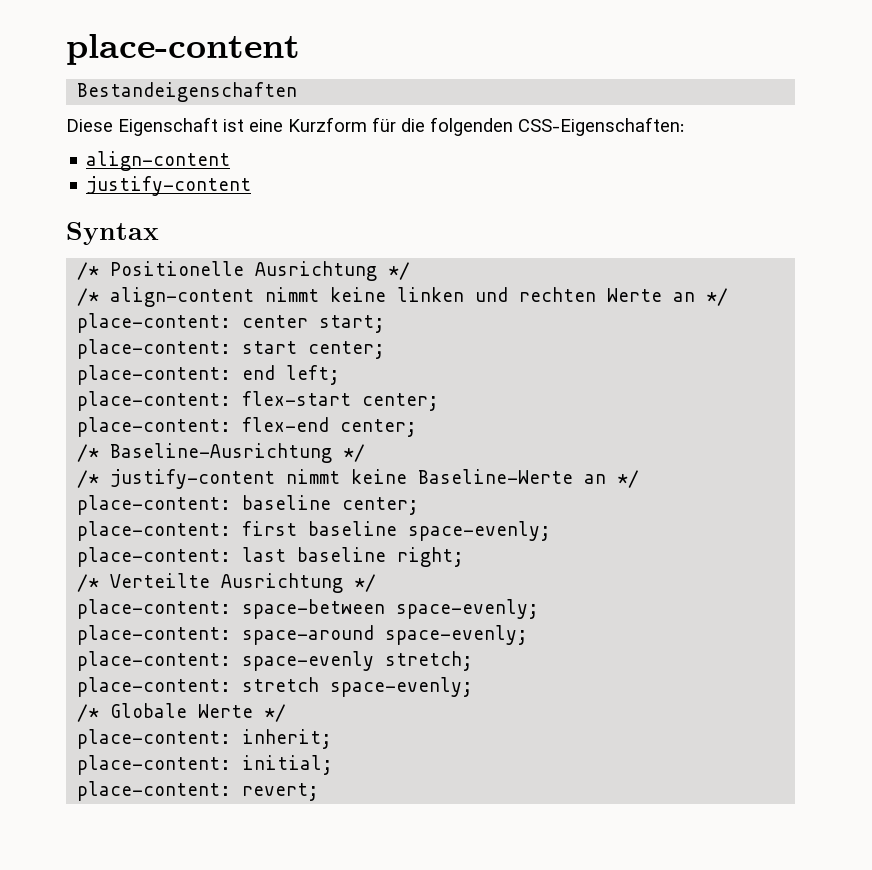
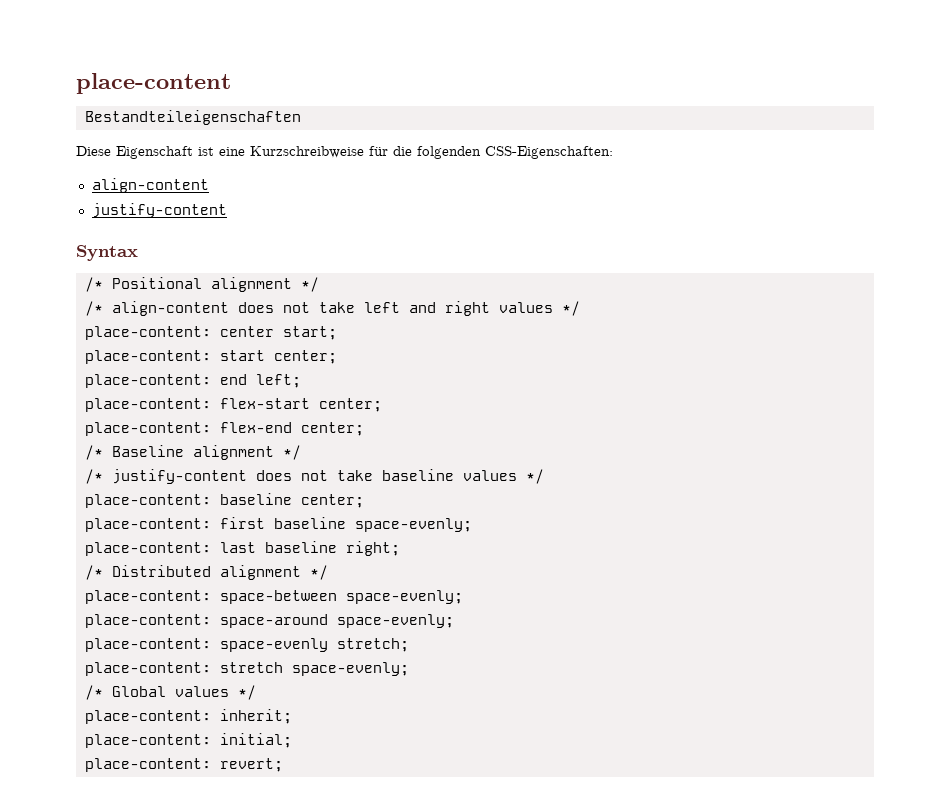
[77,82,298,102] Bestandeigenschaften -> [84,110,301,125] Bestandteileigenschaften
[288,117,367,132] Kurzform -> [250,146,364,158] Kurzschreibweise
[110,261,378,281] Positionelle Ausrichtung -> [111,277,292,292] Positional alignment
[265,287,696,302] nimmt keine linken und rechten Werte an -> [237,301,553,316] does not take left and right values
[110,443,333,463] Baseline-Ausrichtung -> [111,445,274,460] Baseline alignment
[286,469,607,484] nimmt keine Baseline-Werte an -> [255,469,517,481] does not take baseline values
[110,573,344,593] Verteilte Ausrichtung -> [111,565,301,580] Distributed alignment
[110,703,254,718] Globale Werte -> [111,686,229,697] Global values

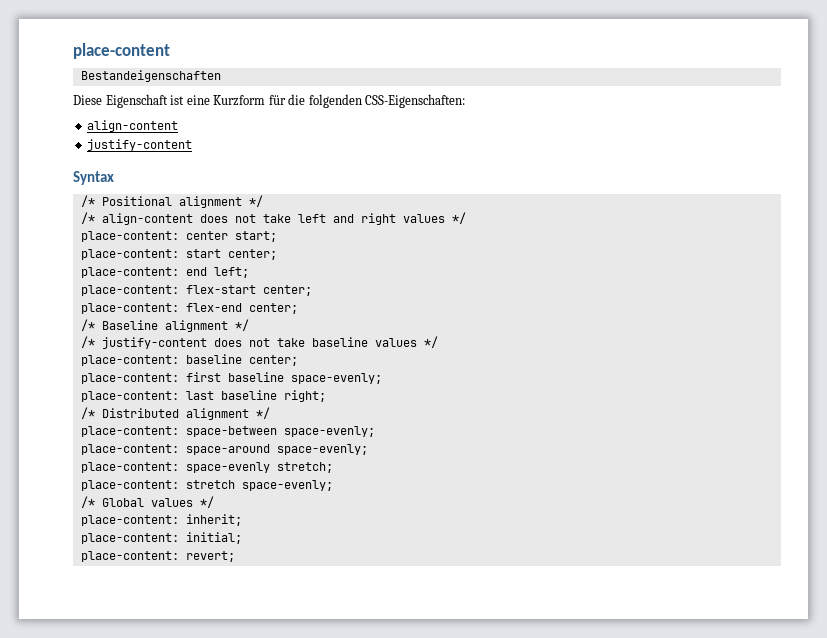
[84,110,301,125] Bestandteileigenschaften -> [80,70,221,82] Bestandeigenschaften
[250,146,364,158] Kurzschreibweise -> [213,95,266,106] Kurzform

